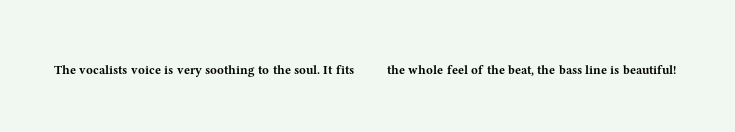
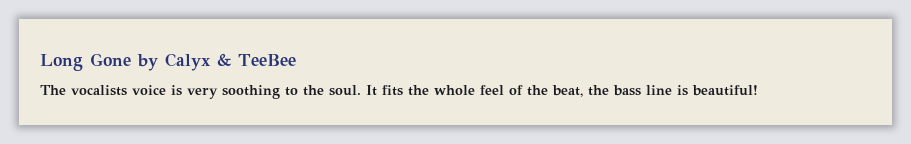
(54, 69) none -> [40,53,296,71] Long Gone by Calyx & TeeBee //

